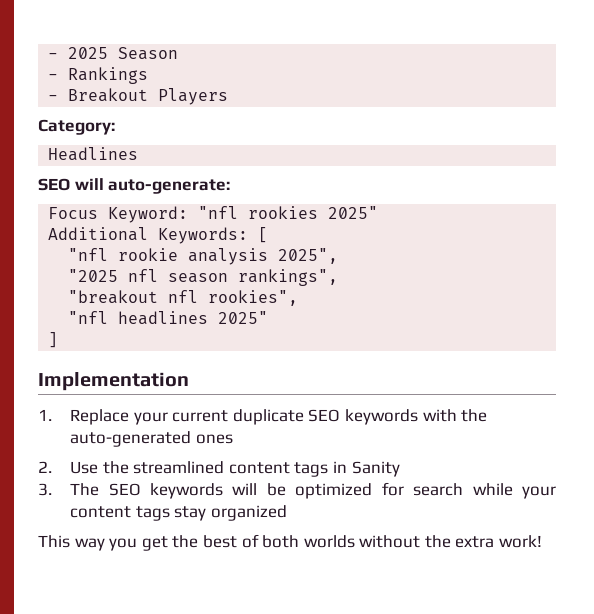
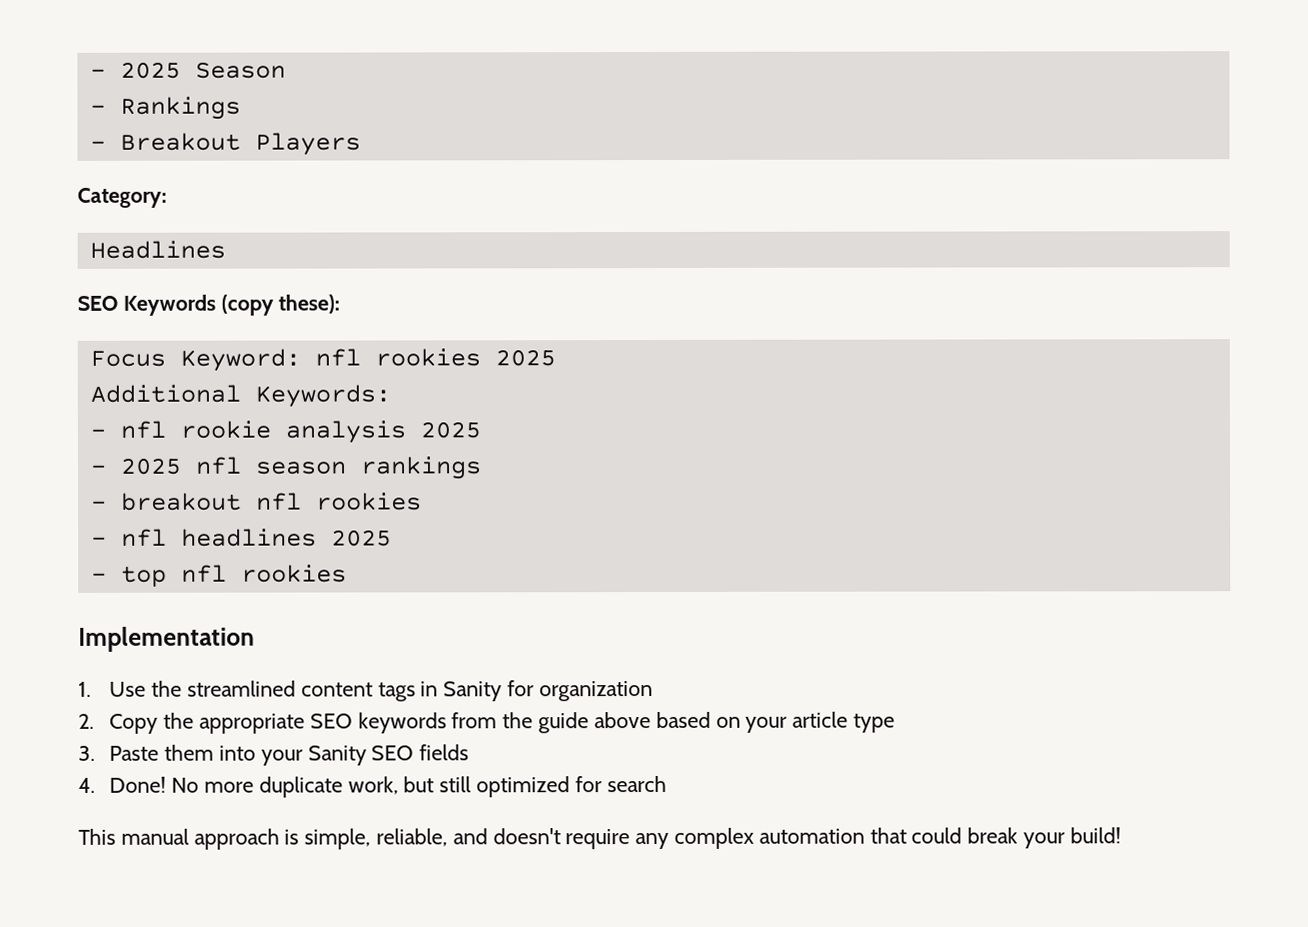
[74,178,231,194] will auto-generate: -> [122,294,341,316] Keywords (copy these):
[198,206,379,219] "nfl rookies 2025" -> [314,348,556,367] nfl rookies 2025
[258,227,269,243] [68,248,339,265] [68,269,339,286] [68,290,299,306] [68,311,269,325] [48,332,59,348] [38,372,189,391] [38,409,488,425] [70,431,233,447] [38,461,52,473] [ // "nfl rookie analysis 2025", // "2025 nfl season rankings", // "breakout nfl rookies", // "nfl headlines 2025" // ] // Implementation // 1. Replace your current duplicate SEO keywords with the auto-generated ones // 2. -> [89,420,481,444] [90,456,482,480] [90,492,422,511] [90,528,392,547] [90,564,347,587] [78,626,255,652] [78,681,91,697] // - nfl rookie analysis 2025 // - 2025 nfl season rankings // - breakout nfl rookies // - nfl headlines 2025 // - top nfl rookies // Implementation // 1.
[38,482,556,499] [70,505,287,521] [38,534,543,551] // 3. The SEO keywords will be optimized for search while your content tags stay organized // This way you get the best of both worlds without the extra work! -> [507,680,653,702] [78,711,895,734] [78,744,470,766] [78,775,667,798] [78,827,1121,850] for organization // 2. Copy the appropriate SEO keywords from the guide above based on your article type // 3. Paste them into your Sanity SEO fields // 4. Done! No more duplicate work, but still optimized for search // This manual approach is simple, reliable, and doesn't require any complex automation that could break your build!

